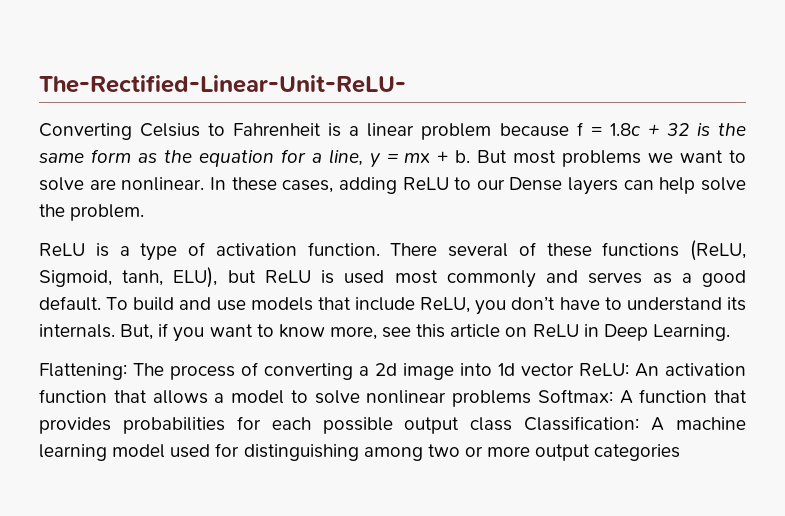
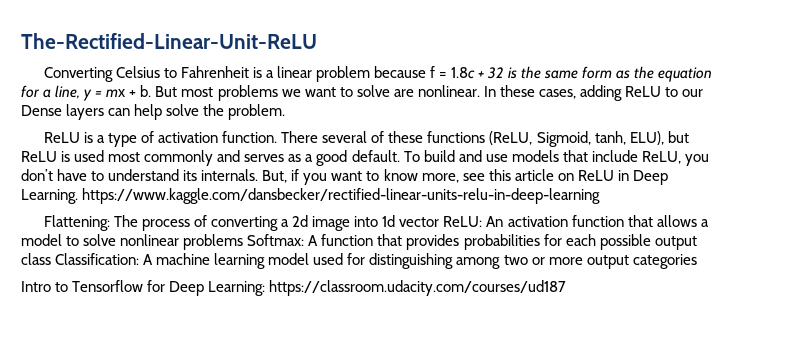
[39,75,406,93] The-Rectified-Linear-Unit-ReLU- -> [21,33,317,49] The-Rectified-Linear-Unit-ReLU
(730, 332) none -> [82,188,601,204] https://www.kaggle.com/dansbecker/rectified-linear-units-relu-in-deep-learning
(681, 452) none -> [21,280,567,296] // Intro to Tensorflow for Deep Learning: https://classroom.udacity.com/courses/ud187

